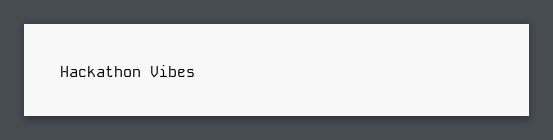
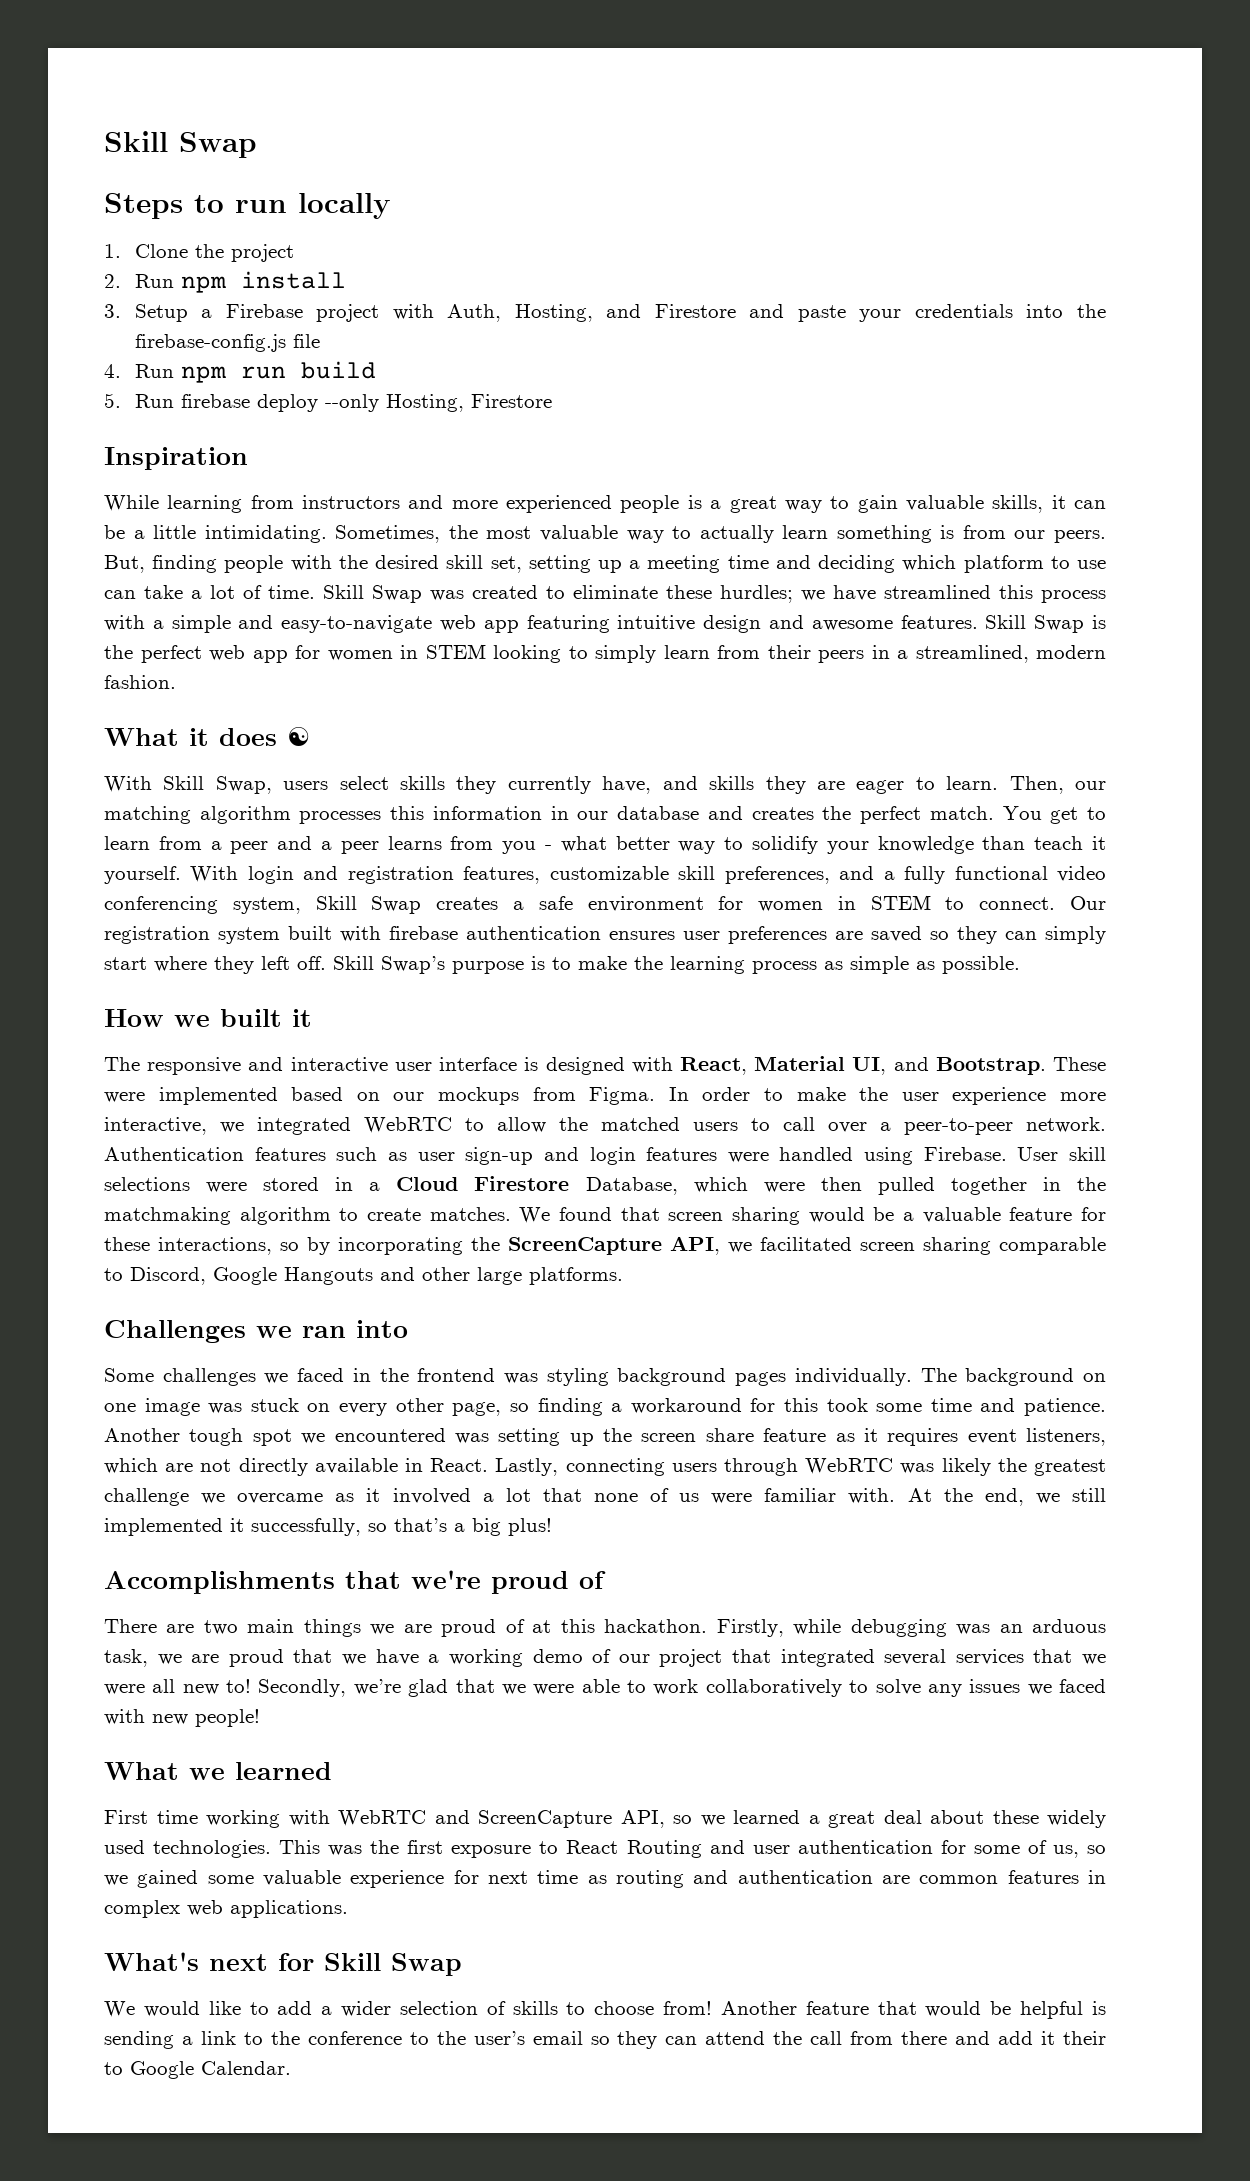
[60,65,195,77] Hackathon Vibes -> [104,131,257,158] [104,193,391,219] [104,244,294,262] [104,271,346,293] [104,304,1107,322] [134,334,320,352] [104,361,376,383] [104,393,552,412] [104,447,248,470] [104,495,1107,513] [104,525,1106,543] [104,555,1106,573] [104,585,1106,603] [104,615,1106,633] [104,644,1106,663] [104,675,176,689] [104,727,310,746] [104,776,1106,794] [104,806,1107,824] [104,836,1106,854] [104,866,1106,884] [104,895,1107,914] [104,926,1106,944] [104,956,1020,974] [104,1009,312,1027] [104,1056,1106,1075] [104,1087,1107,1105] [104,1117,1106,1135] [104,1147,1106,1165] [104,1176,1106,1195] [104,1207,1106,1225] [104,1236,1106,1255] [104,1267,623,1285] [104,1320,408,1343] [104,1368,1106,1386] [104,1398,1106,1416] [104,1428,1106,1446] [104,1458,1107,1476] [104,1488,1106,1506] [104,1518,552,1536] [104,1570,606,1594] [104,1619,1107,1637] [104,1649,1106,1667] [104,1679,1106,1697] [104,1709,260,1727] [104,1762,332,1780] [104,1810,1106,1828] [104,1840,1106,1858] [104,1870,1107,1888] [104,1900,348,1918] [104,1952,462,1976] [104,2001,1107,2019] [104,2031,1107,2049] [104,2061,291,2079] Skill Swap // Steps to run locally // 1. Clone the project // 2. Run npm install // 3. Setup a Firebase project with Auth, Hosting, and Firestore and paste your credentials into the firebase-config.js file // 4. Run npm run build // 5. Run firebase deploy --only Hosting, Firestore // Inspiration // While learning from instructors and more experienced people is a great way to gain valuable skills, it can be a little intimidating. Sometimes, the most valuable way to actually learn something is from our peers. But, finding people with the desired skill set, setting up a meeting time and deciding which platform to use can take a lot of time. Skill Swap was created to eliminate these hurdles; we have streamlined this process with a simple and easy-to-navigate web app featuring intuitive design and awesome features. Skill Swap is the perfect web app for women in STEM looking to simply learn from their peers in a streamlined, modern fashion. // What it does ☯ // With Skill Swap, users select skills they currently have, and skills they are eager to learn. Then, our matching algorithm processes this information in our database and creates the perfect match. You get to learn from a peer and a peer learns from you - what better way to solidify your knowledge than teach it yourself. With login and registration features, customizable skill preferences, and a fully functional video conferencing system, Skill Swap creates a safe environment for women in STEM to connect. Our registration system built with firebase authentication ensures user preferences are saved so they can simply start where they left off. Skill Swap’s purpose is to make the learning process as simple as possible. // How we built it // The responsive and interactive user interface is designed with React, Material UI, and Bootstrap. These were implemented based on our mockups from Figma. In order to make the user experience more interactive, we integrated WebRTC to allow the matched users to call over a peer-to-peer network. Authentication features such as user sign-up and login features were handled using Firebase. User skill selections were stored in a Cloud Firestore Database, which were then pulled together in the matchmaking algorithm to create matches. We found that screen sharing would be a valuable feature for these interactions, so by incorporating the ScreenCapture API, we facilitated screen sharing comparable to Discord, Google Hangouts and other large platforms. // Challenges we ran into // Some challenges we faced in the frontend was styling background pages individually. The background on one image was stuck on every other page, so finding a workaround for this took some time and patience. Another tough spot we encountered was setting up the screen share feature as it requires event listeners, which are not directly available in React. Lastly, connecting users through WebRTC was likely the greatest challenge we overcame as it involved a lot that none of us were familiar with. At the end, we still implemented it successfully, so that’s a big plus! // Accomplishments that we're proud of // There are two main things we are proud of at this hackathon. Firstly, while debugging was an arduous task, we are proud that we have a working demo of our project that integrated several services that we were all new to! Secondly, we’re glad that we were able to work collaboratively to solve any issues we faced with new people! // What we learned // First time working with WebRTC and ScreenCapture API, so we learned a great deal about these widely used technologies. This was the first exposure to React Routing and user authentication for some of us, so we gained some valuable experience for next time as routing and authentication are common features in complex web applications. // What's next for Skill Swap // We would like to add a wider selection of skills to choose from! Another feature that would be helpful is sending a link to the conference to the user’s email so they can attend the call from there and add it their to Google Calendar.

